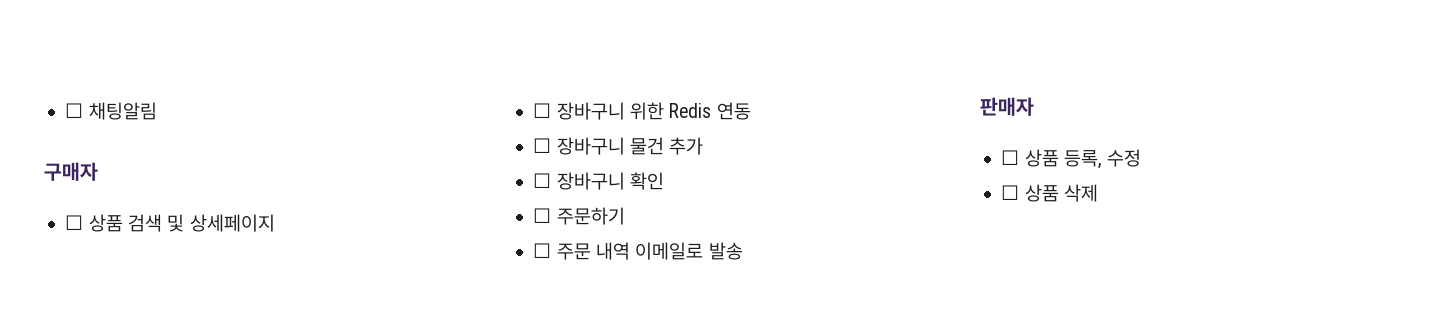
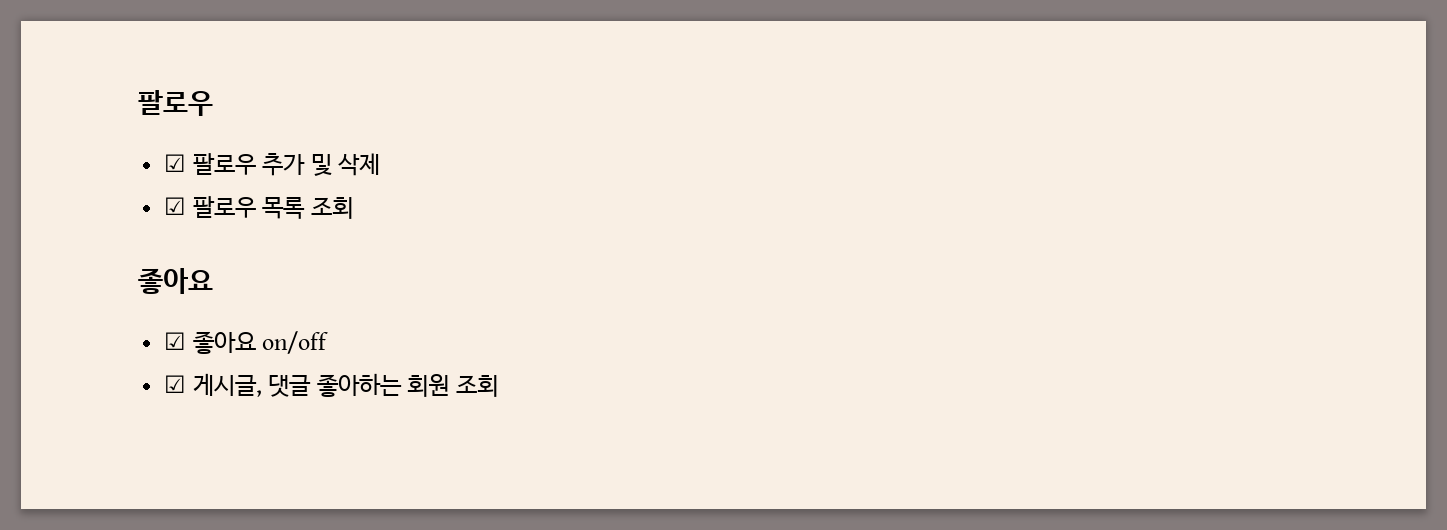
[65,102,157,120] [44,162,98,181] [65,214,275,232] [533,102,751,120] [533,137,704,155] [533,172,664,190] [533,207,625,225] [533,242,743,260] [980,97,1034,116] [1001,149,1142,169] [1001,184,1098,202] ☐ 채팅알림 // 구매자 // ☐ 상품 검색 및 상세페이지 // ☐ 장바구니 위한 Redis 연동 // ☐ 장바구니 물건 추가 // ☐ 장바구니 확인 // ☐ 주문하기 // ☐ 주문 내역 이메일로 발송 // 판매자 // ☐ 상품 등록, 수정 // ☐ 상품 삭제 -> [138,90,213,116] [164,153,381,176] [164,196,353,219] [138,268,213,294] [164,331,329,354] [164,373,498,397] 팔로우 // ☑ 팔로우 추가 및 삭제 // ☑ 팔로우 목록 조회 // 좋아요 // ☑ 좋아요 on/off // ☑ 게시글, 댓글 좋아하는 회원 조회

